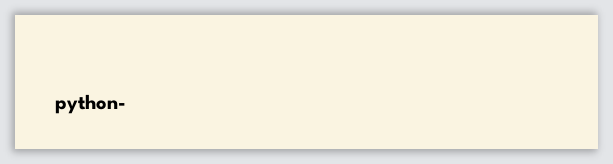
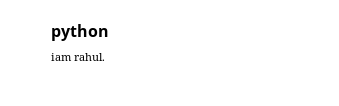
[55,94,126,114] python- -> [51,24,109,41] [51,53,105,61] python // iam rahul.

